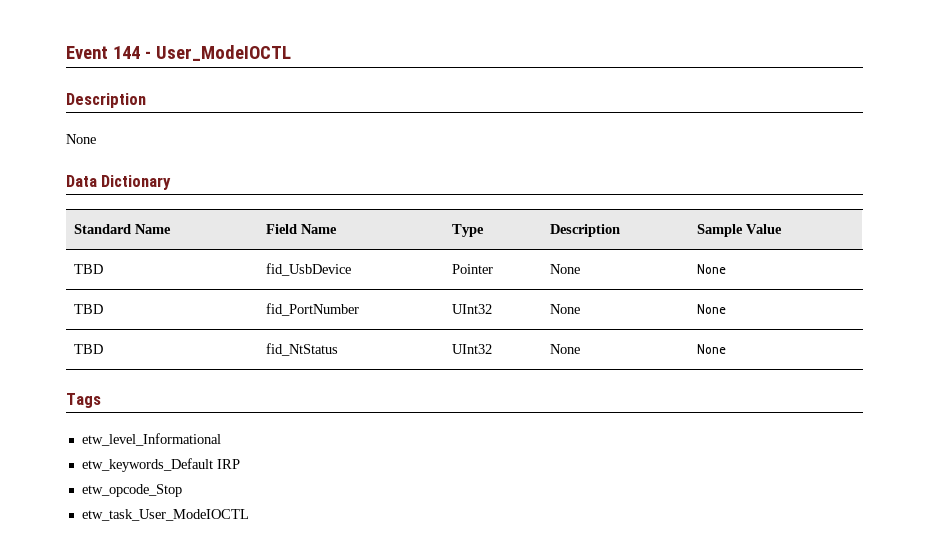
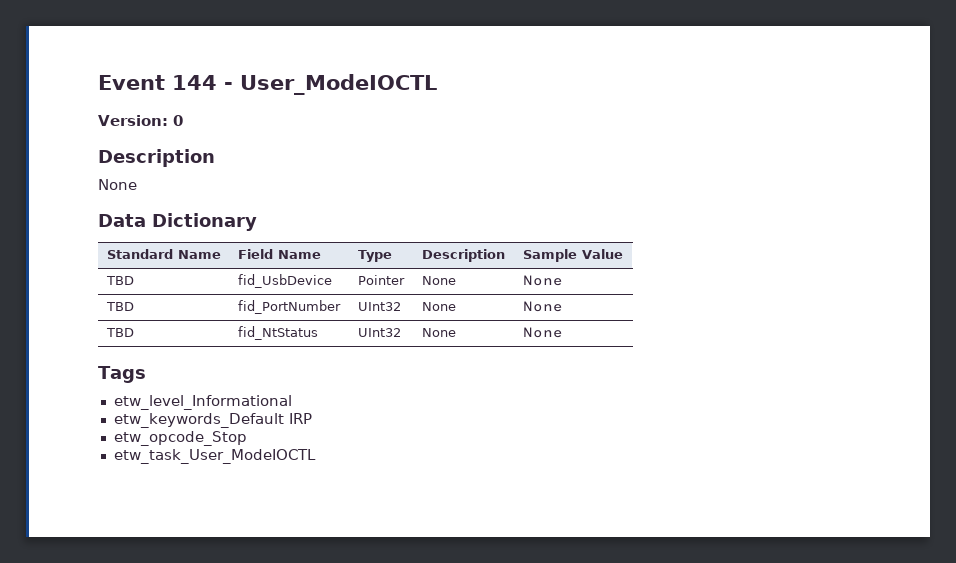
(291, 53) none -> [98,115,183,126] // Version: 0

